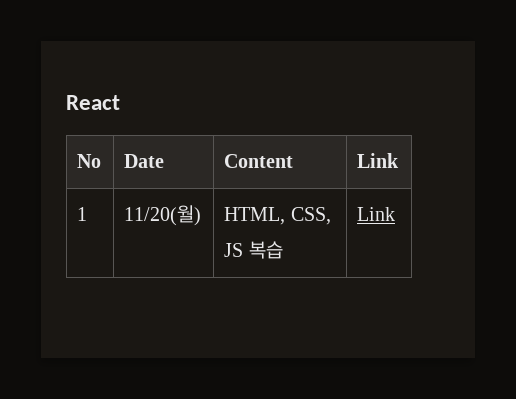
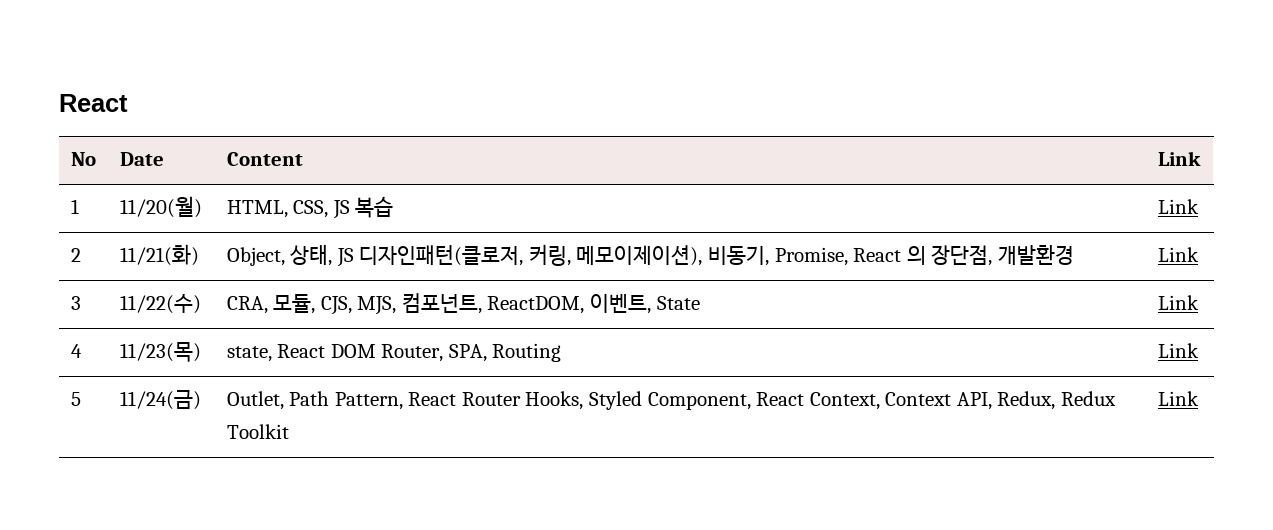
(396, 214) none -> [70,248,81,262] [119,244,199,266] [226,244,1074,267] [1157,247,1199,262] [70,296,81,310] [119,294,201,314] [226,293,700,315] [1157,295,1199,310] [70,344,82,358] [119,342,201,362] [226,343,562,362] [1157,343,1199,358] [70,392,81,406] [119,390,201,410] [226,391,1116,410] [226,424,289,439] [1157,391,1199,406] // 2 | 11/21(화) | Object, 상태, JS 디자인패턴(클로저, 커링, 메모이제이션), 비동기, Promise, React 의 장단점, 개발환경 | Link // 3 | 11/22(수) | CRA, 모듈, CJS, MJS, 컴포넌트, ReactDOM, 이벤트, State | Link // 4 | 11/23(목) | state, React DOM Router, SPA, Routing | Link // 5 | 11/24(금) | Outlet, Path Pattern, React Router Hooks, Styled Component, React Context, Context API, Redux, Redux Toolkit | Link

